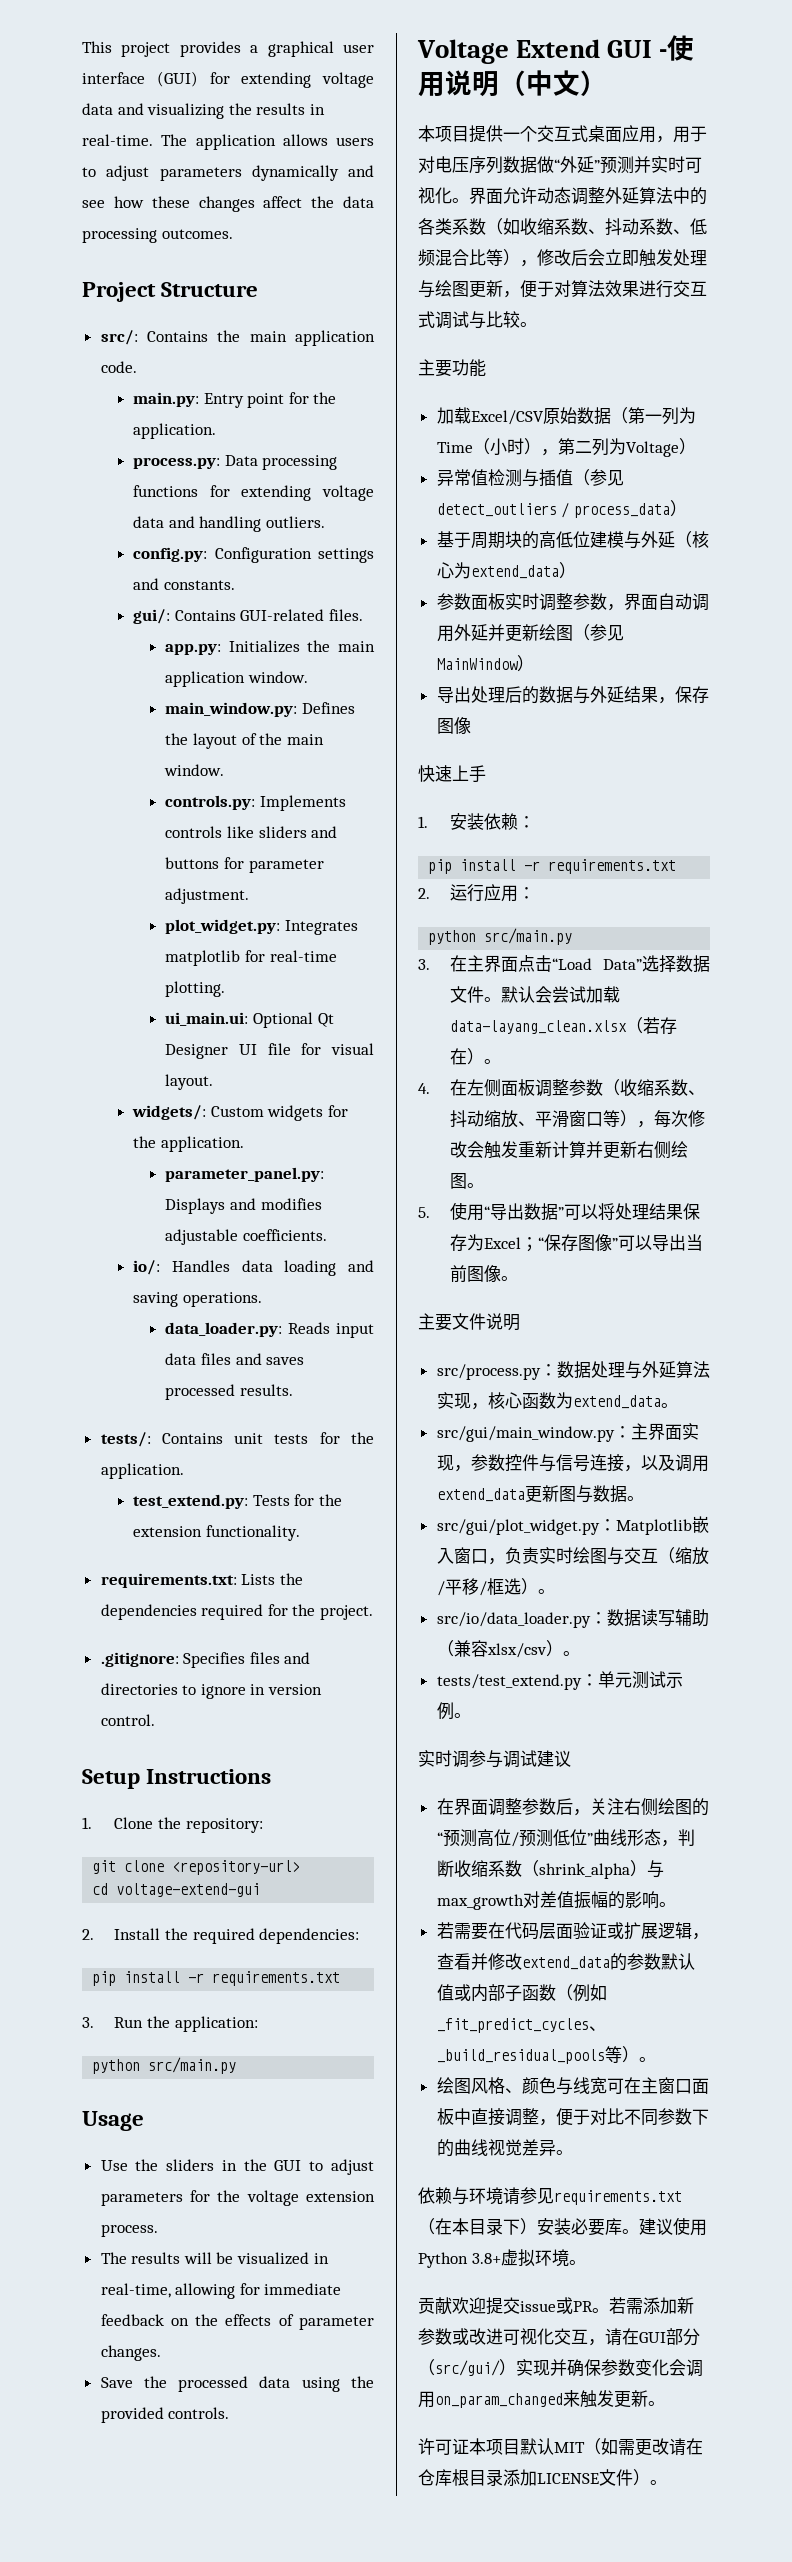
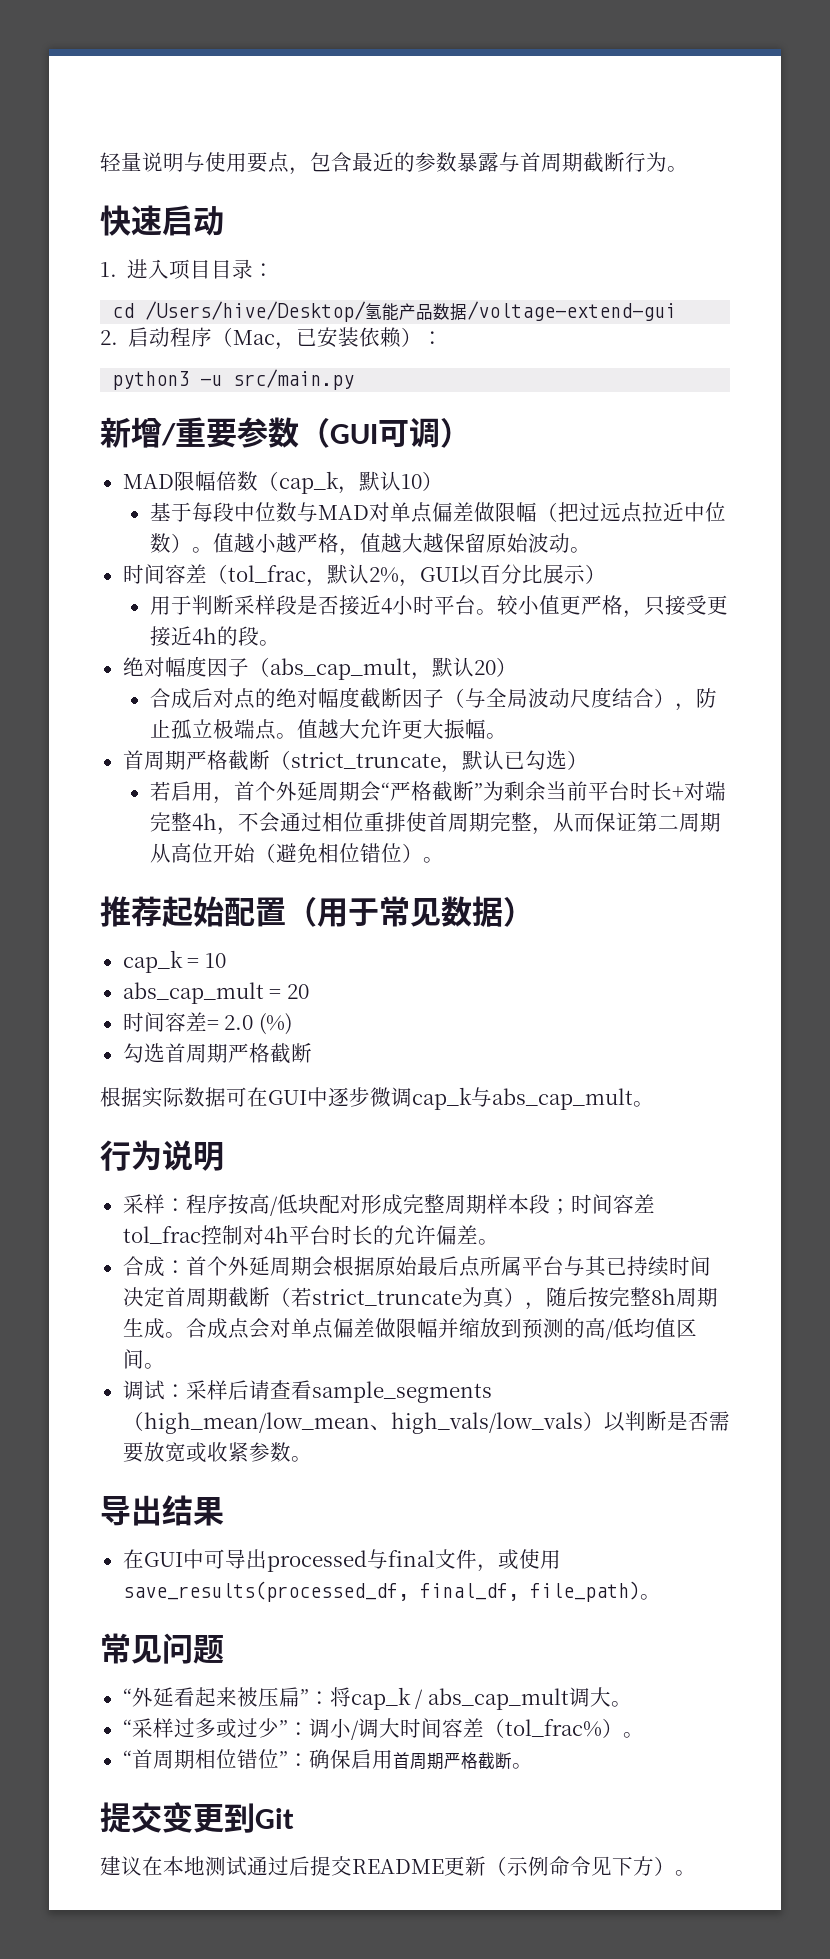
[82,41,374,57] [82,71,374,88] [82,103,325,119] [82,134,374,150] [82,165,374,181] [82,196,374,212] [82,228,233,243] [82,282,259,302] [100,330,375,346] [100,361,137,373] [133,392,337,408] [133,423,217,439] [133,455,338,470] [133,485,374,501] [133,516,325,532] [133,547,374,563] [133,578,235,590] [133,609,363,624] [165,640,375,655] [165,671,309,687] [165,702,356,717] [165,733,324,749] [164,764,225,776] [165,795,347,811] [165,826,338,838] [165,857,324,873] [165,888,250,904] [165,919,359,935] [165,950,337,966] [165,981,226,997] [165,1012,334,1028] [165,1043,374,1059] [165,1074,214,1090] [132,1105,348,1121] [133,1136,244,1152] [165,1167,325,1182] [165,1198,322,1214] [165,1229,328,1245] [133,1260,374,1276] [133,1292,262,1307] [165,1322,374,1338] [165,1353,305,1365] [165,1384,294,1400] [100,1432,374,1447] [100,1463,184,1479] [133,1494,342,1509] [133,1525,300,1541] [100,1573,303,1588] [100,1604,374,1620] [100,1652,311,1668] [100,1683,323,1699] [100,1714,155,1726] [82,1769,272,1789] [82,1817,263,1833] [92,1860,301,1875] [92,1883,261,1897] [82,1928,360,1944] [92,1971,341,1986] [82,2016,258,2032] [92,2057,237,2074] [82,2111,144,2131] [100,2159,375,2175] [100,2190,375,2206] [100,2224,158,2237] [100,2252,329,2265] [100,2283,342,2299] [100,2314,374,2330] [100,2345,161,2361] [100,2376,374,2392] [100,2407,230,2423] [417,35,695,64] [418,70,607,97] [418,125,707,143] [418,156,702,174] [418,187,707,205] [418,218,707,236] [418,249,707,267] [418,280,707,298] [418,311,537,329] [418,359,486,377] [436,407,696,425] [436,438,696,457] [436,469,624,487] [436,500,687,518] [436,531,709,549] [436,562,576,579] [436,593,709,611] [436,624,624,642] [436,655,534,672] [436,686,709,704] [436,717,471,734] [418,765,486,783] [418,813,536,830] [428,859,677,874] [418,884,536,902] [428,928,573,945] [418,955,710,973] [450,986,621,1003] [450,1017,678,1034] [450,1048,502,1065] [418,1079,706,1097] [450,1110,706,1128] [450,1141,689,1159] [450,1173,485,1189] [418,1202,701,1221] [450,1234,704,1252] [450,1265,519,1283] [418,1313,520,1331] [436,1361,710,1380] [436,1392,678,1410] [436,1423,699,1442] [436,1454,709,1472] [436,1485,644,1503] [436,1516,709,1535] [436,1547,709,1565] [436,1578,555,1596] [436,1609,709,1628] [436,1640,580,1658] [436,1671,683,1690] [436,1702,471,1720] [418,1750,571,1768] [436,1798,709,1816] [436,1829,695,1847] [436,1860,664,1879] [436,1891,676,1910] [436,1922,709,1940] [436,1953,695,1971] [436,1984,607,2002] [436,2018,606,2033] [436,2046,656,2064] [436,2077,709,2095] [436,2108,709,2126] [436,2139,573,2157] [418,2187,682,2205] [418,2217,707,2236] [418,2249,586,2268] [418,2297,694,2315] [418,2328,700,2346] [418,2359,703,2377] [418,2390,665,2408] [418,2438,703,2456] [418,2469,633,2486] This project provides a graphical user interface (GUI) for extending voltage data and visualizing the results in real-time. The application allows users to adjust parameters dynamically and see how these changes affect the data processing outcomes. // Project Structure // src/: Contains the main application code. // main.py: Entry point for the application. // process.py: Data processing functions for extending voltage data and handling outliers. // config.py: Configuration settings and constants. // gui/: Contains GUI-related files. // app.py: Initializes the main application window. // main_window.py: Defines the layout of the main window. // controls.py: Implements controls like sliders and buttons for parameter adjustment. // plot_widget.py: Integrates matplotlib for real-time plotting. // ui_main.ui: Optional Qt Designer UI file for visual layout. // widgets/: Custom widgets for the application. // parameter_panel.py: Displays and modifies adjustable coefficients. // io/: Handles data loading and saving operations. // data_loader.py: Reads input data files and saves processed results. // tests/: Contains unit tests for the application. // test_extend.py: Tests for the extension functionality. // requirements.txt: Lists the dependencies required for the project. // .gitignore: Specifies files and directories to ignore in version control. // Setup Instructions // 1. Clone the repository: // git clone <repository-url> // cd voltage-extend-gui // 2. Install the required dependencies: // pip install -r requirements.txt // 3. Run the application: // python src/main.py // Usage // Use the sliders in the GUI to adjust parameters for the voltage extension process. // The results will be visualized in real-time, allowing for immediate feedback on the effects of parameter changes. // Save the processed data using the provided controls. // Voltage Extend GUI -使用说明（中文） // 本项目提供一个交互式桌面应用，用于对电压序列数据做“外延”预测并实时可视化。界面允许动态调整外延算法中的各类系数（如收缩系数、抖动系数、低频混合比等），修改后会立即触发处理与绘图更新，便于对算法效果进行交互式调试与比较。 // 主要功能 // 加载Excel/CSV原始数据（第一列为Time（小时），第二列为Voltage） // 异常值检测与插值（参见detect_outliers / process_data） // 基于周期块的高低位建模与外延（核心为extend_data） // 参数面板实时调整参数，界面自动调用外延并更新绘图（参见MainWindow） // 导出处理后的数据与外延结果，保存图像 // 快速上手 // 1.安装依赖： // pip install -r requirements.txt // 2.运行应用： // python src/main.py // 3.在主界面点击“Load Data”选择数据文件。默认会尝试加载data-layang_clean.xlsx（若存在）。 // 4.在左侧面板调整参数（收缩系数、抖动缩放、平滑窗口等），每次修改会触发重新计算并更新右侧绘图。 // 5.使用“导出数据”可以将处理结果保存为Excel；“保存图像”可以导出当前图像。 // 主要文件说明 // src/process.py：数据处理与外延算法实现，核心函数为extend_data。 // src/gui/main_window.py：主界面实现，参数控件与信号连接，以及调用extend_data更新图与数据。 // src/gui/plot_widget.py：Matplotlib嵌入窗口，负责实时绘图与交互（缩放/平移/框选）。 // src/io/data_loader.py：数据读写辅助（兼容xlsx/csv）。 // tests/test_extend.py：单元测试示例。 // 实时调参与调试建议 // 在界面调整参数后，关注右侧绘图的“预测高位/预测低位”曲线形态，判断收缩系数（shrink_alpha）与max_growth对差值振幅的影响。 // 若需要在代码层面验证或扩展逻辑，查看并修改extend_data的参数默认值或内部子函数（例如_fit_predict_cycles、_build_residual_pools等）。 // 绘图风格、颜色与线宽可在主窗口面板中直接调整，便于对比不同参数下的曲线视觉差异。 // 依赖与环境请参见requirements.txt（在本目录下）安装必要库。建议使用Python 3.8+虚拟环境。 // 贡献欢迎提交issue或PR。若需添加新参数或改进可视化交互，请在GUI部分（src/gui/）实现并确保参数变化会调用on_param_changed来触发更新。 // 许可证本项目默认MIT（如需更改请在仓库根目录添加LICENSE文件 -> [100,152,688,175] [100,205,224,236] [100,259,275,280] [112,301,677,322] [100,327,444,350] [112,369,355,390] [100,417,471,448] [122,471,443,494] [149,502,726,523] [149,533,591,556] [122,564,606,587] [149,595,728,618] [149,626,280,647] [122,656,517,680] [149,687,717,711] [149,719,507,740] [122,750,588,773] [149,781,726,804] [149,812,721,835] [149,843,444,863] [100,896,534,927] [122,950,226,973] [122,982,309,1004] [122,1012,292,1035] [122,1043,312,1064] [100,1087,654,1110] [100,1140,224,1171] [122,1194,655,1216] [122,1225,499,1245] [122,1256,711,1277] [122,1287,718,1310] [122,1318,697,1340] [122,1349,165,1369] [122,1380,492,1403] [122,1411,730,1434] [122,1442,312,1463] [100,1495,224,1526] [122,1549,561,1572] [122,1581,661,1602] [100,1633,224,1664] [122,1687,632,1710] [122,1718,644,1740] [122,1749,533,1770] [100,1802,294,1833] [100,1856,654,1876] 轻量说明与使用要点，包含最近的参数暴露与首周期截断行为。 // 快速启动 // 1.进入项目目录： // cd /Users/hive/Desktop/氢能产品数据/voltage-extend-gui // 2.启动程序（Mac，已安装依赖）： // python3 -u src/main.py // 新增/重要参数（GUI可调） // MAD限幅倍数（cap_k，默认10） // 基于每段中位数与MAD对单点偏差做限幅（把过远点拉近中位数）。值越小越严格，值越大越保留原始波动。 // 时间容差（tol_frac，默认2%，GUI以百分比展示） // 用于判断采样段是否接近4小时平台。较小值更严格，只接受更接近4h的段。 // 绝对幅度因子（abs_cap_mult，默认20） // 合成后对点的绝对幅度截断因子（与全局波动尺度结合），防止孤立极端点。值越大允许更大振幅。 // 首周期严格截断（strict_truncate，默认已勾选） // 若启用，首个外延周期会“严格截断”为剩余当前平台时长+对端完整4h，不会通过相位重排使首周期完整，从而保证第二周期从高位开始（避免相位错位）。 // 推荐起始配置（用于常见数据） // cap_k = 10 // abs_cap_mult = 20 // 时间容差= 2.0 (%) // 勾选首周期严格截断 // 根据实际数据可在GUI中逐步微调cap_k与abs_cap_mult。 // 行为说明 // 采样：程序按高/低块配对形成完整周期样本段；时间容差tol_frac控制对4h平台时长的允许偏差。 // 合成：首个外延周期会根据原始最后点所属平台与其已持续时间决定首周期截断（若strict_truncate为真），随后按完整8h周期生成。合成点会对单点偏差做限幅并缩放到预测的高/低均值区间。 // 调试：采样后请查看sample_segments（high_mean/low_mean、high_vals/low_vals）以判断是否需要放宽或收紧参数。 // 导出结果 // 在GUI中可导出processed与final文件，或使用save_results(processed_df, final_df, file_path)。 // 常见问题 // “外延看起来被压扁”：将cap_k / abs_cap_mult调大。 // “采样过多或过少”：调小/调大时间容差（tol_frac%）。 // “首周期相位错位”：确保启用首周期严格截断。 // 提交变更到Git // 建议在本地测试通过后提交README更新（示例命令见下方

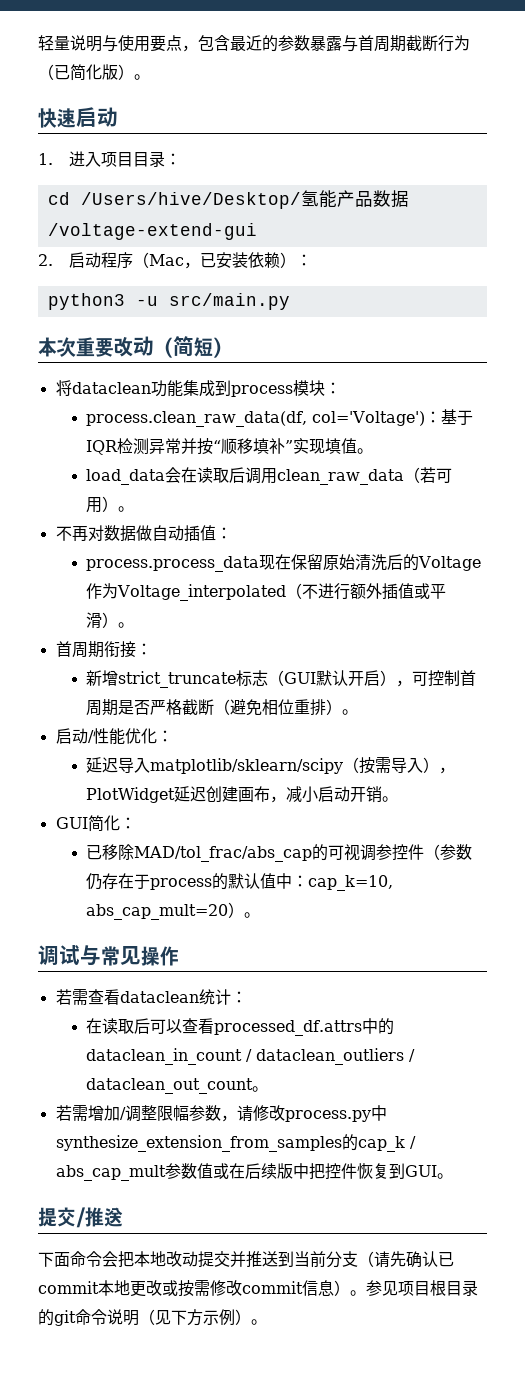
(667, 162) none -> [38,64,134,81] （已简化版）
[100,417,471,448] [122,471,443,494] [149,502,726,523] [149,533,591,556] [122,564,606,587] [149,595,728,618] [149,626,280,647] [122,656,517,680] [149,687,717,711] [149,719,507,740] [122,750,588,773] [149,781,726,804] [149,812,721,835] [149,843,444,863] [100,896,534,927] [122,950,226,973] [122,982,309,1004] [122,1012,292,1035] [122,1043,312,1064] [100,1087,654,1110] [100,1140,224,1171] [122,1194,655,1216] [122,1225,499,1245] [122,1256,711,1277] [122,1287,718,1310] [122,1318,697,1340] [122,1349,165,1369] [122,1380,492,1403] [122,1411,730,1434] [122,1442,312,1463] [100,1495,224,1526] [122,1549,561,1572] [122,1581,661,1602] [100,1633,224,1664] [122,1687,632,1710] [122,1718,644,1740] [122,1749,533,1770] [100,1802,294,1833] [100,1856,654,1876] 新增/重要参数（GUI可调） // MAD限幅倍数（cap_k，默认10） // 基于每段中位数与MAD对单点偏差做限幅（把过远点拉近中位数）。值越小越严格，值越大越保留原始波动。 // 时间容差（tol_frac，默认2%，GUI以百分比展示） // 用于判断采样段是否接近4小时平台。较小值更严格，只接受更接近4h的段。 // 绝对幅度因子（abs_cap_mult，默认20） // 合成后对点的绝对幅度截断因子（与全局波动尺度结合），防止孤立极端点。值越大允许更大振幅。 // 首周期严格截断（strict_truncate，默认已勾选） // 若启用，首个外延周期会“严格截断”为剩余当前平台时长+对端完整4h，不会通过相位重排使首周期完整，从而保证第二周期从高位开始（避免相位错位）。 // 推荐起始配置（用于常见数据） // cap_k = 10 // abs_cap_mult = 20 // 时间容差= 2.0 (%) // 勾选首周期严格截断 // 根据实际数据可在GUI中逐步微调cap_k与abs_cap_mult。 // 行为说明 // 采样：程序按高/低块配对形成完整周期样本段；时间容差tol_frac控制对4h平台时长的允许偏差。 // 合成：首个外延周期会根据原始最后点所属平台与其已持续时间决定首周期截断（若strict_truncate为真），随后按完整8h周期生成。合成点会对单点偏差做限幅并缩放到预测的高/低均值区间。 // 调试：采样后请查看sample_segments（high_mean/low_mean、high_vals/low_vals）以判断是否需要放宽或收紧参数。 // 导出结果 // 在GUI中可导出processed与final文件，或使用save_results(processed_df, final_df, file_path)。 // 常见问题 // “外延看起来被压扁”：将cap_k / abs_cap_mult调大。 // “采样过多或过少”：调小/调大时间容差（tol_frac%）。 // “首周期相位错位”：确保启用首周期严格截断。 // 提交变更到Git // 建议在本地测试通过后提交README更新（示例命令见下方 -> [38,336,232,358] [55,380,341,397] [86,409,474,427] [86,438,374,455] [86,467,453,485] [86,496,135,513] [55,525,232,542] [86,554,482,572] [86,583,447,601] [86,612,135,628] [55,641,152,658] [86,670,477,688] [86,699,359,716] [55,728,173,745] [86,757,456,774] [86,786,399,803] [55,815,136,832] [86,844,473,862] [86,873,394,891] [86,902,261,920] [38,945,179,966] [55,989,247,1005] [86,1018,395,1036] [86,1048,416,1065] [86,1078,269,1094] [55,1105,387,1122] [55,1134,416,1152] [55,1163,453,1181] [38,1207,123,1228] [38,1251,454,1268] [38,1280,478,1297] [38,1309,235,1326] 本次重要改动（简短） // 将dataclean功能集成到process模块： // process.clean_raw_data(df, col='Voltage')：基于IQR检测异常并按“顺移填补”实现填值。 // load_data会在读取后调用clean_raw_data（若可用）。 // 不再对数据做自动插值： // process.process_data现在保留原始清洗后的Voltage作为Voltage_interpolated（不进行额外插值或平滑）。 // 首周期衔接： // 新增strict_truncate标志（GUI默认开启），可控制首周期是否严格截断（避免相位重排）。 // 启动/性能优化： // 延迟导入matplotlib/sklearn/scipy（按需导入），PlotWidget延迟创建画布，减小启动开销。 // GUI简化： // 已移除MAD/tol_frac/abs_cap的可视调参控件（参数仍存在于process的默认值中：cap_k=10, abs_cap_mult=20）。 // 调试与常见操作 // 若需查看dataclean统计： // 在读取后可以查看processed_df.attrs中的dataclean_in_count / dataclean_outliers / dataclean_out_count。 // 若需增加/调整限幅参数，请修改process.py中synthesize_extension_from_samples的cap_k / abs_cap_mult参数值或在后续版中把控件恢复到GUI。 // 提交/推送 // 下面命令会把本地改动提交并推送到当前分支（请先确认已commit本地更改或按需修改commit信息）。参见项目根目录的git命令说明（见下方示例

